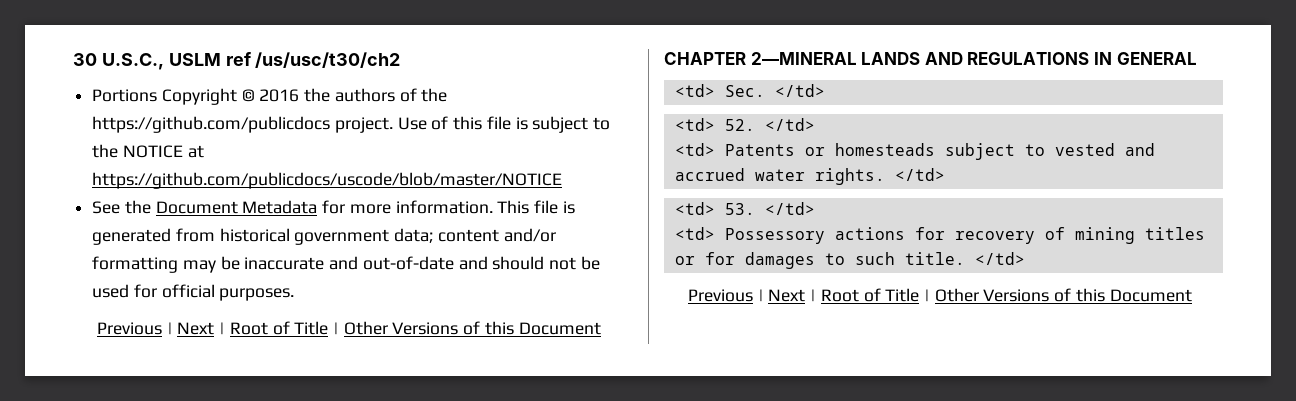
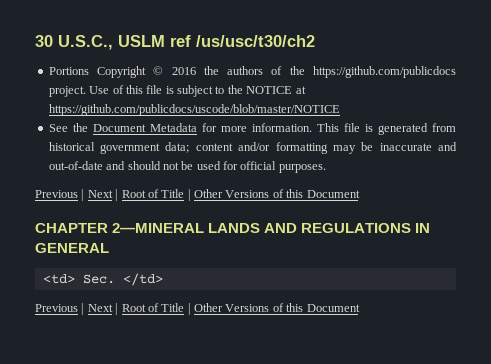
[674,118,815,131] [674,143,1155,160] [674,168,945,185] [674,202,815,215] [674,227,1205,244] [674,252,1025,269] // <td> 52. </td> // <td> Patents or homesteads subject to vested and accrued water rights. </td> // <td> 53. </td> // <td> Possessory actions for recovery of mining titles or for damages to such title. </td> -> (163, 279) none

